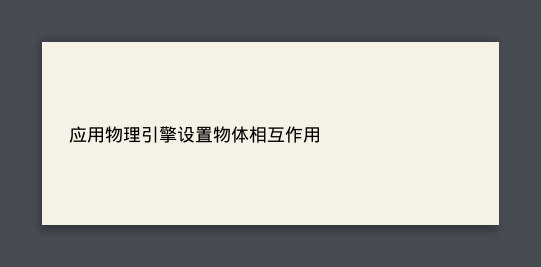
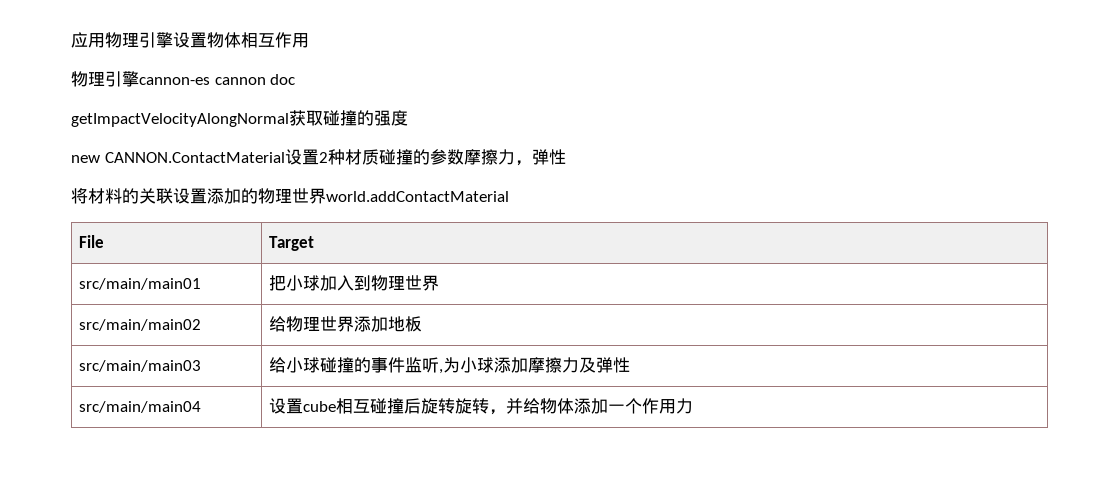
(321, 135) none -> [71,71,296,87] [71,110,408,127] [71,149,566,166] [71,188,509,204] [78,235,104,248] [268,236,314,251] [78,278,201,290] [268,275,439,291] [78,319,201,331] [268,316,422,332] [78,360,201,372] [268,357,630,374] [78,401,201,413] [268,398,693,415] // 物理引擎cannon-es cannon doc // getImpactVelocityAlongNormal获取碰撞的强度 // new CANNON.ContactMaterial设置2种材质碰撞的参数摩擦力，弹性 // 将材料的关联设置添加的物理世界world.addContactMaterial // File | Target // src/main/main01 | 把小球加入到物理世界 // src/main/main02 | 给物理世界添加地板 // src/main/main03 | 给小球碰撞的事件监听,为小球添加摩擦力及弹性 // src/main/main04 | 设置cube相互碰撞后旋转旋转，并给物体添加一个作用力

